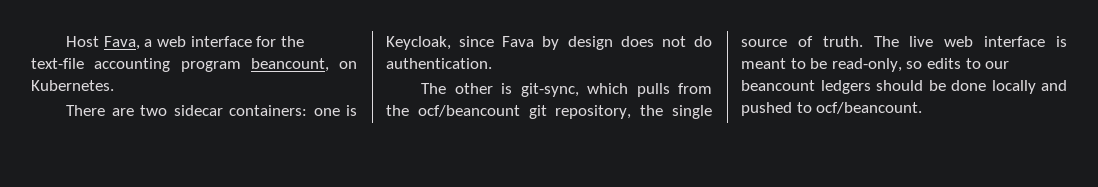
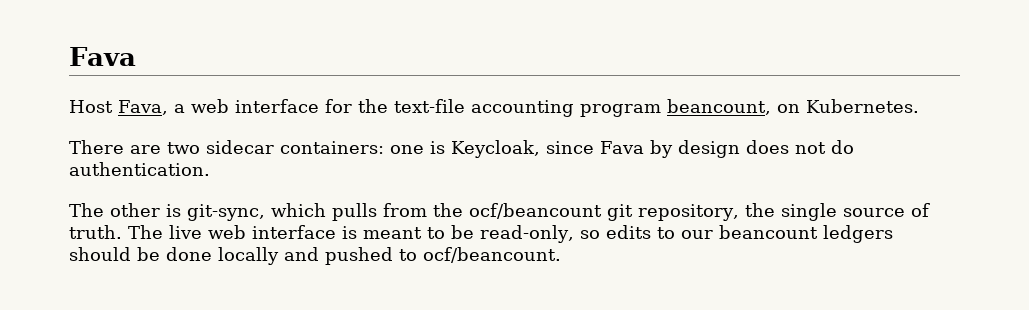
(66, 41) none -> [69,47,136,66] Fava //

